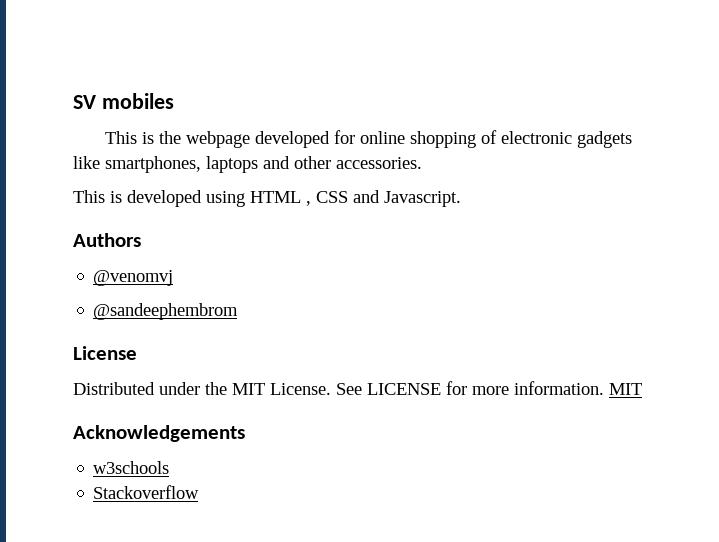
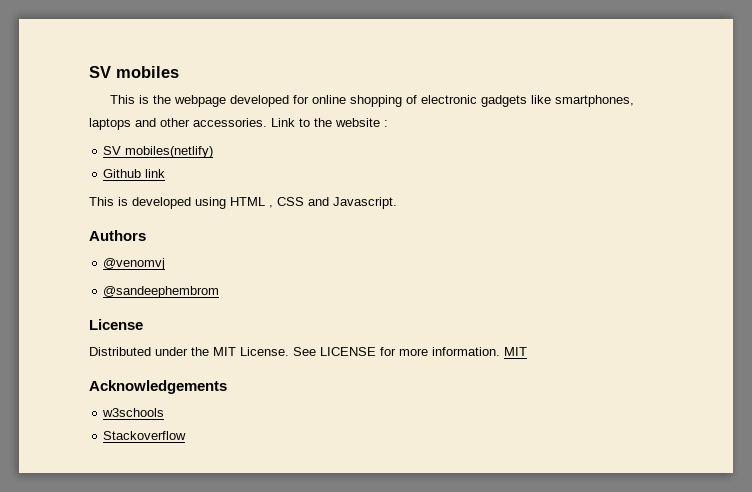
(422, 163) none -> [271,118,388,127] [103,146,214,158] [103,169,166,178] Link to the website : // SV mobiles(netlify) // Github link

